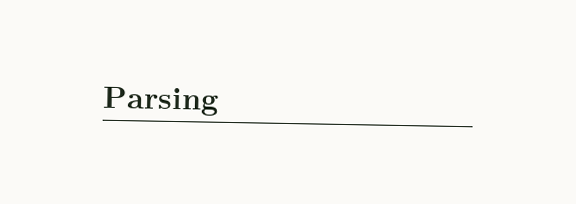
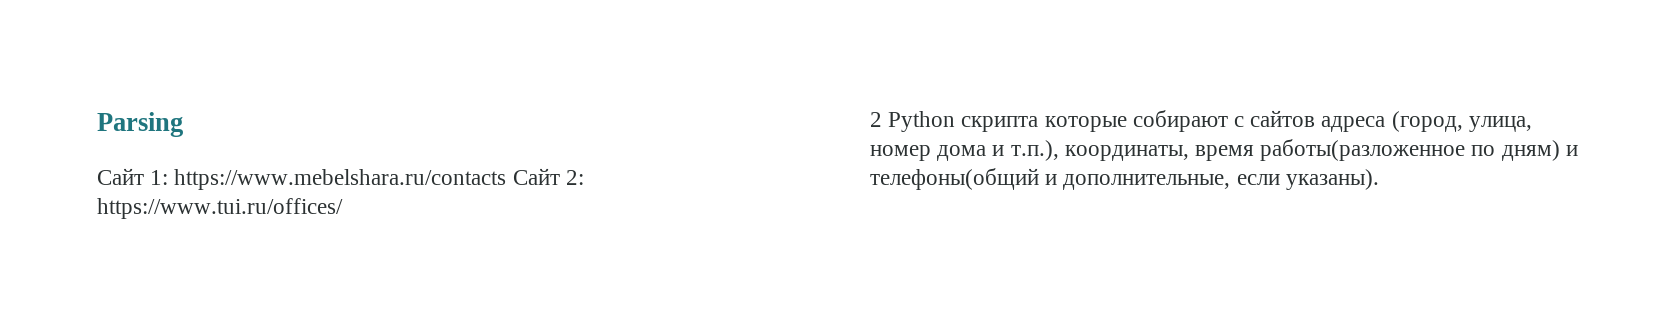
(219, 101) none -> [97,168,584,190] [97,198,343,219] [870,110,1532,132] [870,139,1578,161] [870,168,1379,190] // Сайт 1: https://www.mebelshara.ru/contacts Сайт 2: https://www.tui.ru/offices/ // 2 Python скрипта которые собирают с сайтов адреса (город, улица, номер дома и т.п.), координаты, время работы(разложенное по дням) и телефоны(общий и дополнительные, если указаны).

